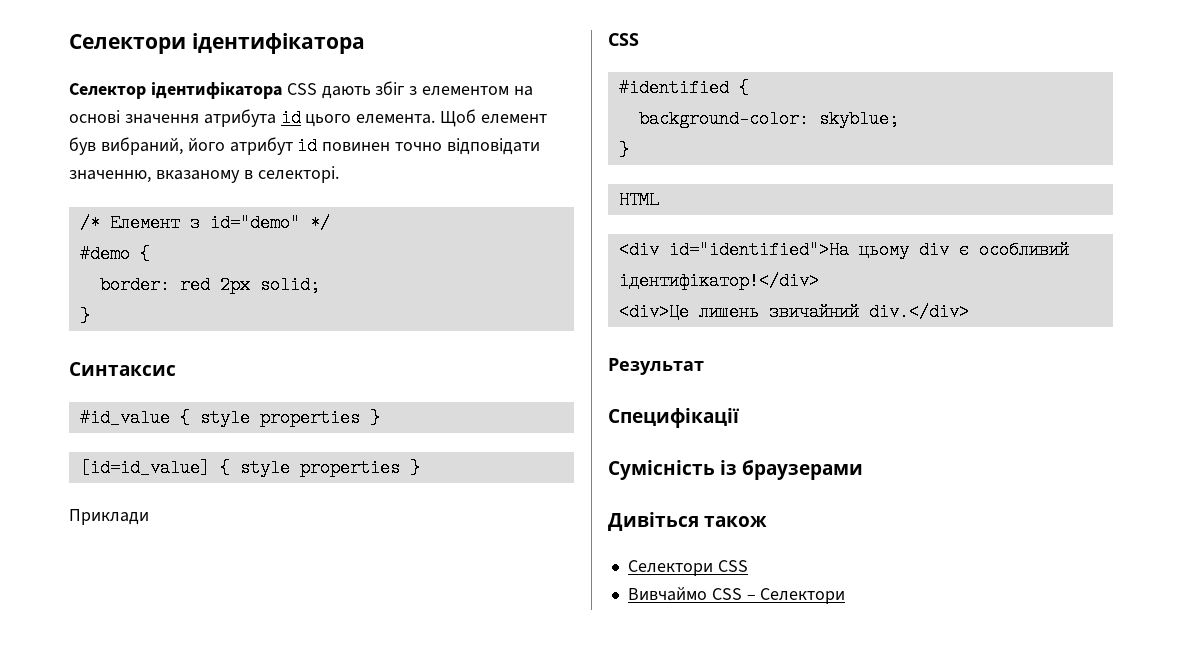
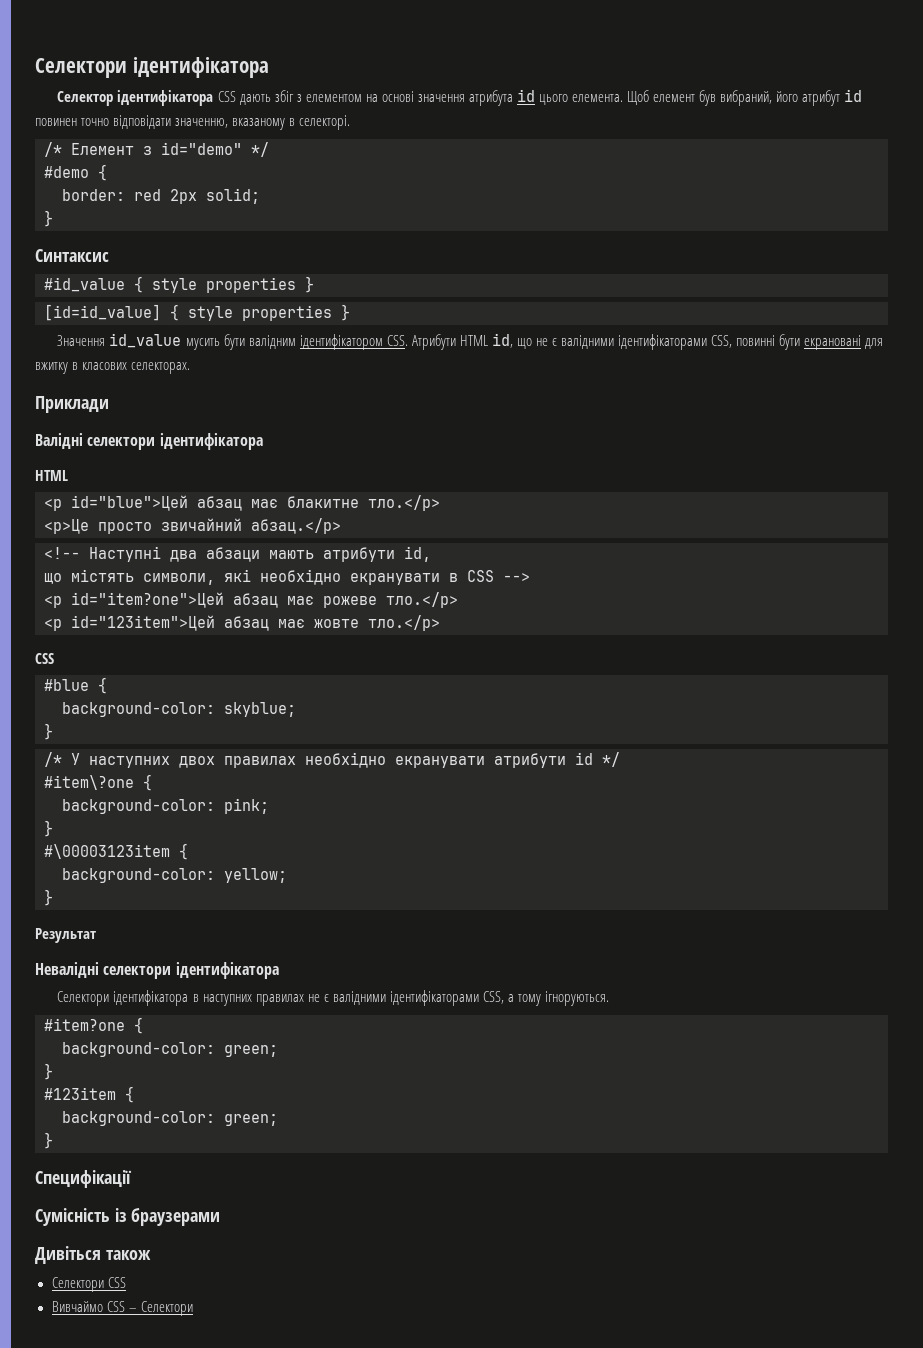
[69,509,149,525] [608,33,639,46] [618,79,729,97] Приклади // CSS // #identified -> [57,333,884,350] [35,362,191,374] [35,396,109,413] [35,433,263,450] [35,470,68,481] [44,495,440,511] [44,518,341,534] [44,546,431,562] [44,569,530,585] [44,592,458,608] [44,615,440,631] [35,653,54,664] [44,679,89,691] Значення id_value мусить бути валідним ідентифікатором CSS. Атрибути HTML id, що не є валідними ідентифікаторами CSS, повинні бути екрановані для вжитку в класових селекторах. // Приклади // Валідні селектори ідентифікатора // HTML // <p id="blue">Цей абзац має блакитне тло.</p> // <p>Це просто звичайний абзац.</p> // <!-- Наступні два абзаци мають атрибути id, // що містять символи, які необхідно екранувати в CSS --> // <p id="item?one">Цей абзац має рожеве тло.</p> // <p id="123item">Цей абзац має жовте тло.</p> // CSS // #blue
[618,191,659,209] [618,241,1069,259] [618,272,819,290] [618,303,969,321] [608,358,704,375] HTML // <div id="identified">На цьому div є особливий ідентифікатор!</div> // <div>Це лишень звичайний div.</div> // Результат -> [44,752,620,768] [44,774,152,791] [62,798,269,814] [44,820,53,837] [44,843,188,860] [62,868,287,883] [44,889,53,906] [35,928,96,943] [35,962,279,979] [57,990,610,1006] [44,1017,143,1034] [62,1042,278,1057] [44,1063,53,1080] [44,1086,134,1103] [62,1111,278,1126] [44,1132,53,1149] /* У наступних двох правилах необхідно екранувати атрибути id */ // #item\?one { // background-color: pink; // } // #\00003123item { // background-color: yellow; // } // Результат // Невалідні селектори ідентифікатора // Селектори ідентифікатора в наступних правилах не є валідними ідентифікаторами CSS, а тому ігноруються. // #item?one { // background-color: green; // } // #123item { // background-color: green; // }

